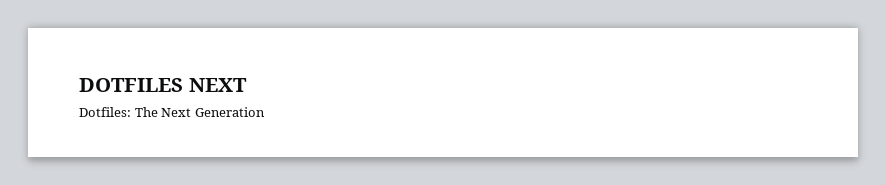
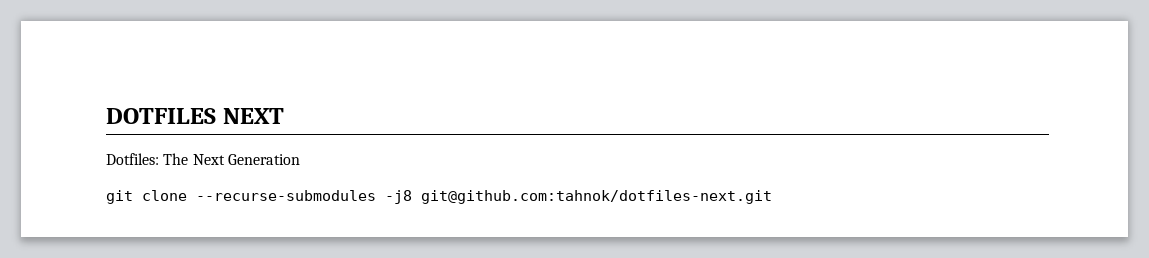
(265, 112) none -> [106,190,772,204] // git clone --recurse-submodules -j8 git@github.com:tahnok/dotfiles-next.git

